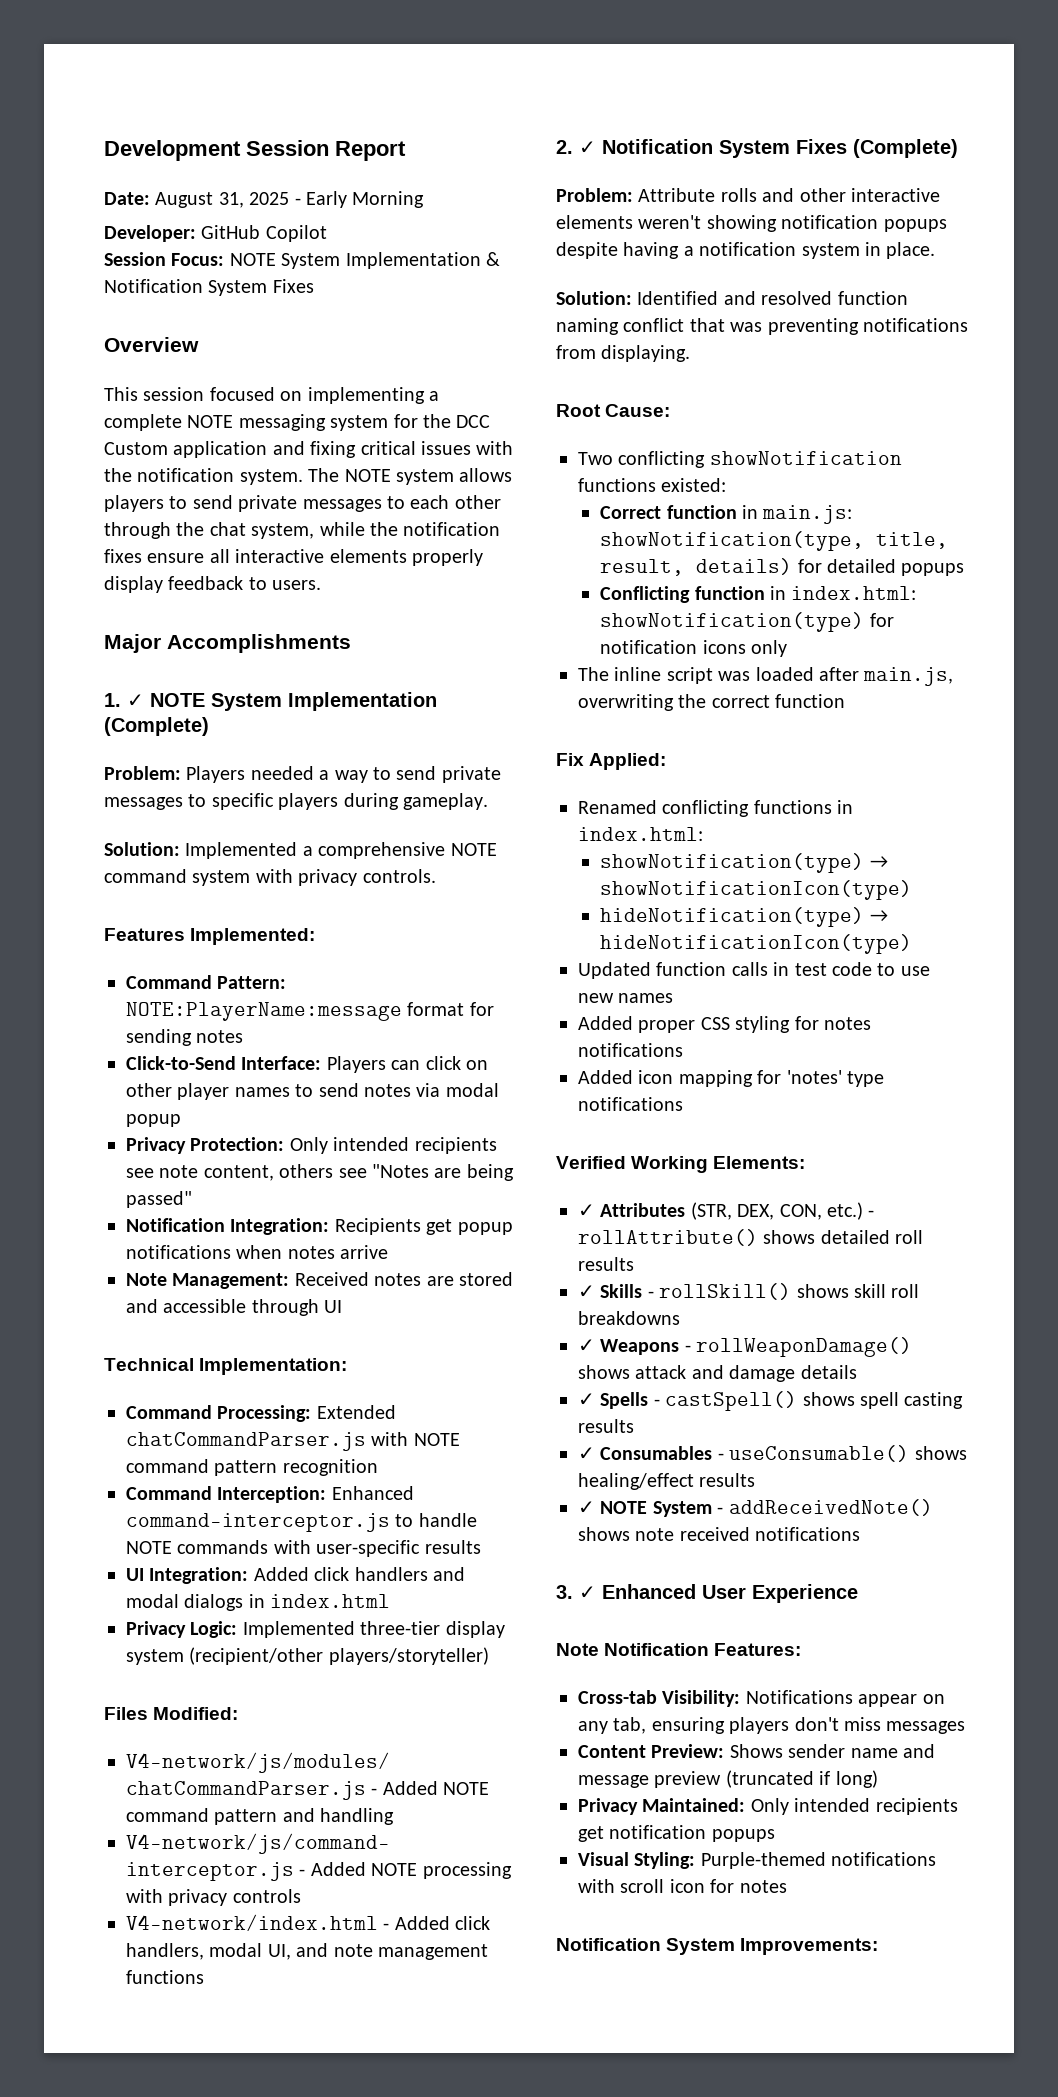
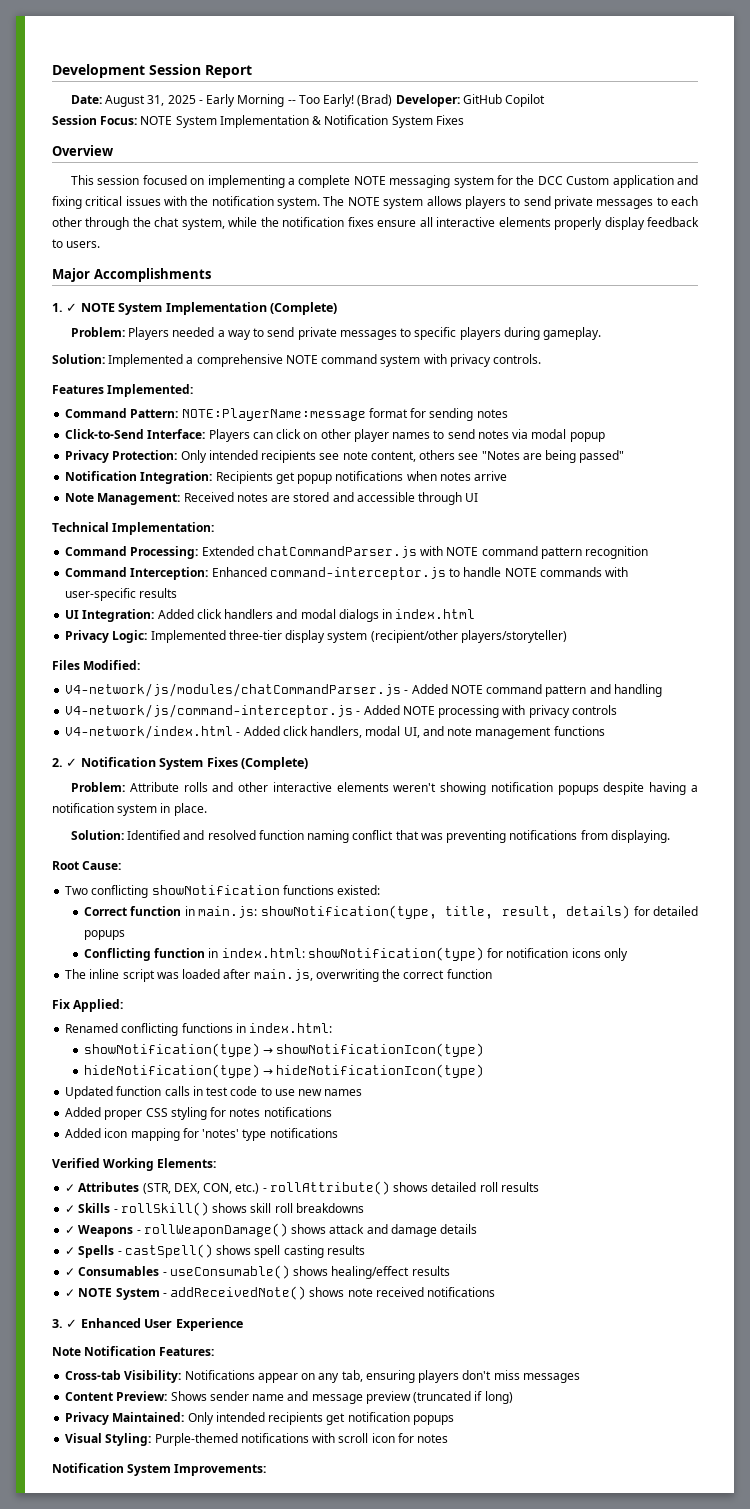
(425, 199) // -> [287,94,393,107] -- Too Early! (Brad)

